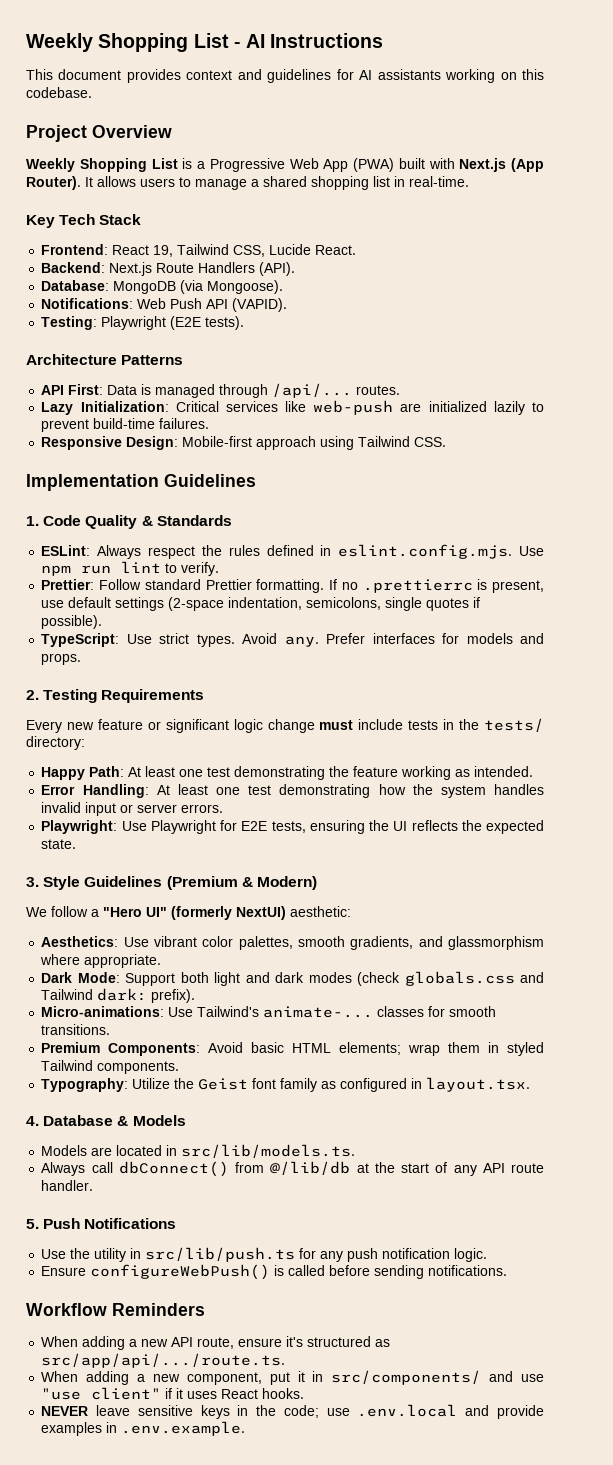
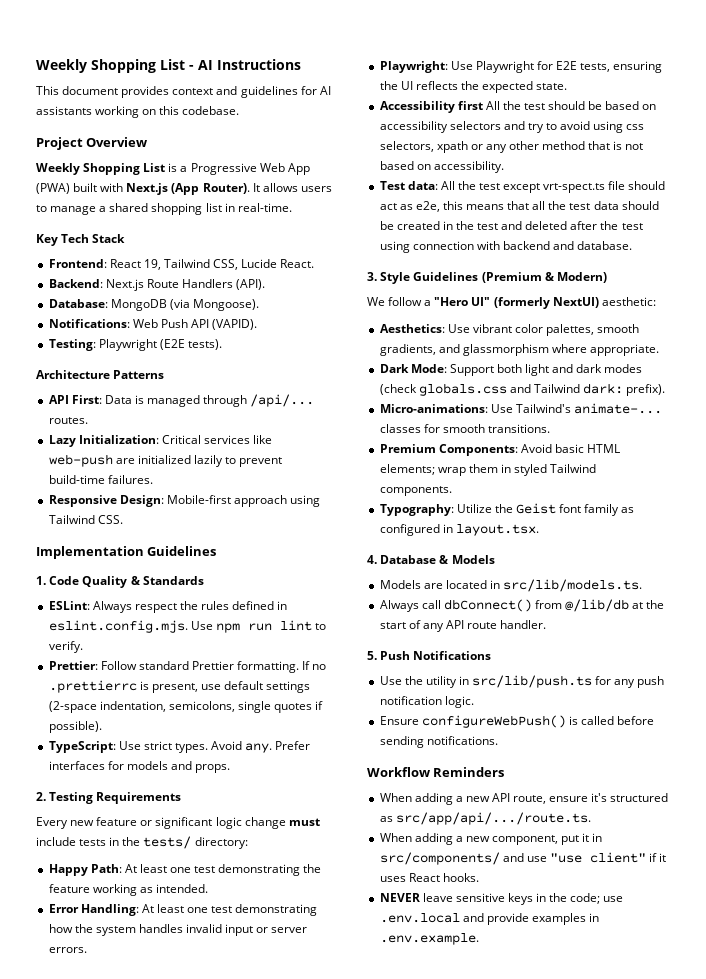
(77, 844) none -> [379,101,657,113] [379,121,645,133] [379,141,644,153] [379,161,504,173] [379,181,666,193] [379,201,659,212] [379,221,643,230] [379,241,633,253] // Accessibility first All the test should be based on accessibility selectors and try to avoid using css selectors, xpath or any other method that is not based on accessibility. // Test data: All the test except vrt-spect.ts file should act as e2e, this means that all the test data should be created in the test and deleted after the test using connection with backend and database.

